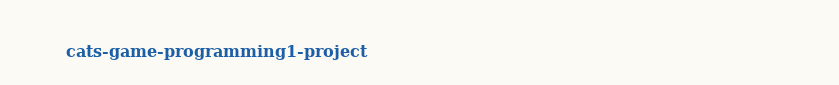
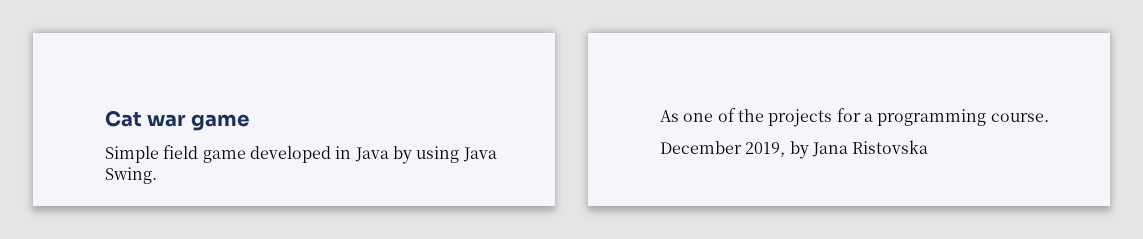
[66,45,368,60] cats-game-programming1-project -> [105,110,249,131] [105,145,497,164] [105,167,157,184] [660,108,1049,127] [660,140,929,159] Cat war game // Simple field game developed in Java by using Java Swing. // As one of the projects for a programming course. // December 2019, by Jana Ristovska

